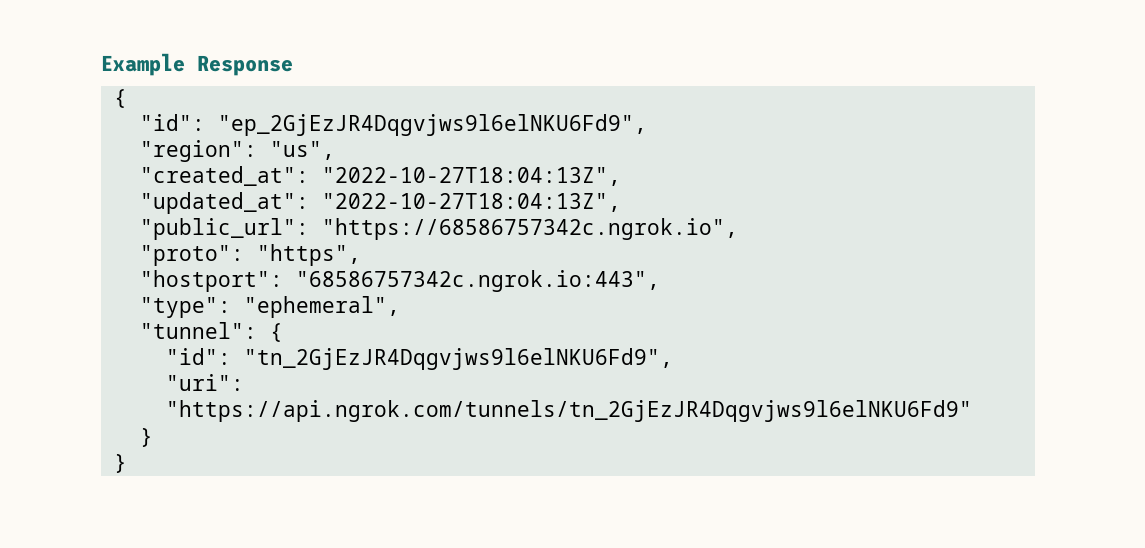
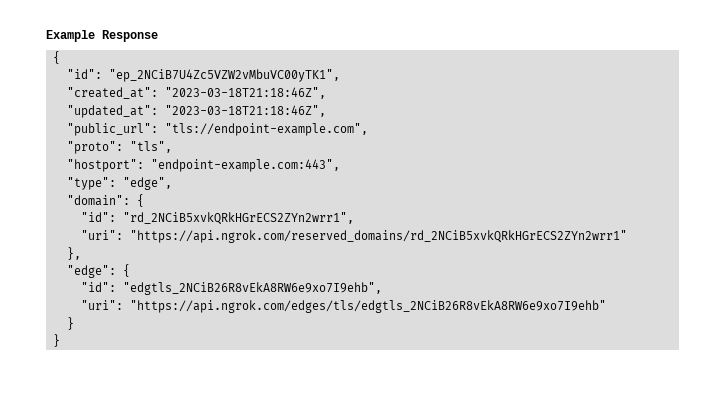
[217,114,647,136] [139,140,335,162] "ep_2GjEzJR4Dqgvjws9l6elNKU6Fd9", // "region": "us", -> [109,69,341,82] "ep_2NCiB7U4Zc5VZW2vMbuVC00yTK1",
[321,167,621,186] "2022-10-27T18:04:13Z", -> [165,87,327,99] "2023-03-18T21:18:46Z",
[321,193,621,212] "2022-10-27T18:04:13Z", -> [165,105,327,117] "2023-03-18T21:18:46Z",
[321,218,738,240] "https://68586757342c.ngrok.io", -> [165,123,369,136] "tls://endpoint-example.com",
[256,244,361,266] "https", -> [130,141,173,153] "tls",
[295,270,660,292] "68586757342c.ngrok.io:443", -> [151,159,341,172] "endpoint-example.com:443",
[243,296,400,318] [139,322,283,342] [165,348,673,370] [165,374,244,391] [165,400,972,422] "ephemeral", // "tunnel": { // "id": "tn_2GjEzJR4Dqgvjws9l6elNKU6Fd9", // "uri": "https://api.ngrok.com/tunnels/tn_2GjEzJR4Dqgvjws9l6elNKU6Fd9" -> [123,177,173,190] [67,194,145,207] [81,212,355,225] [81,230,628,243] [67,247,82,260] [67,264,131,278] [81,282,383,295] [81,300,607,313] "edge", // "domain": { // "id": "rd_2NCiB5xvkQRkHGrECS2ZYn2wrr1", // "uri": "https://api.ngrok.com/reserved_domains/rd_2NCiB5xvkQRkHGrECS2ZYn2wrr1" // }, // "edge": { // "id": "edgtls_2NCiB26R8vEkA8RW6e9xo7I9ehb", // "uri": "https://api.ngrok.com/edges/tls/edgtls_2NCiB26R8vEkA8RW6e9xo7I9ehb"

